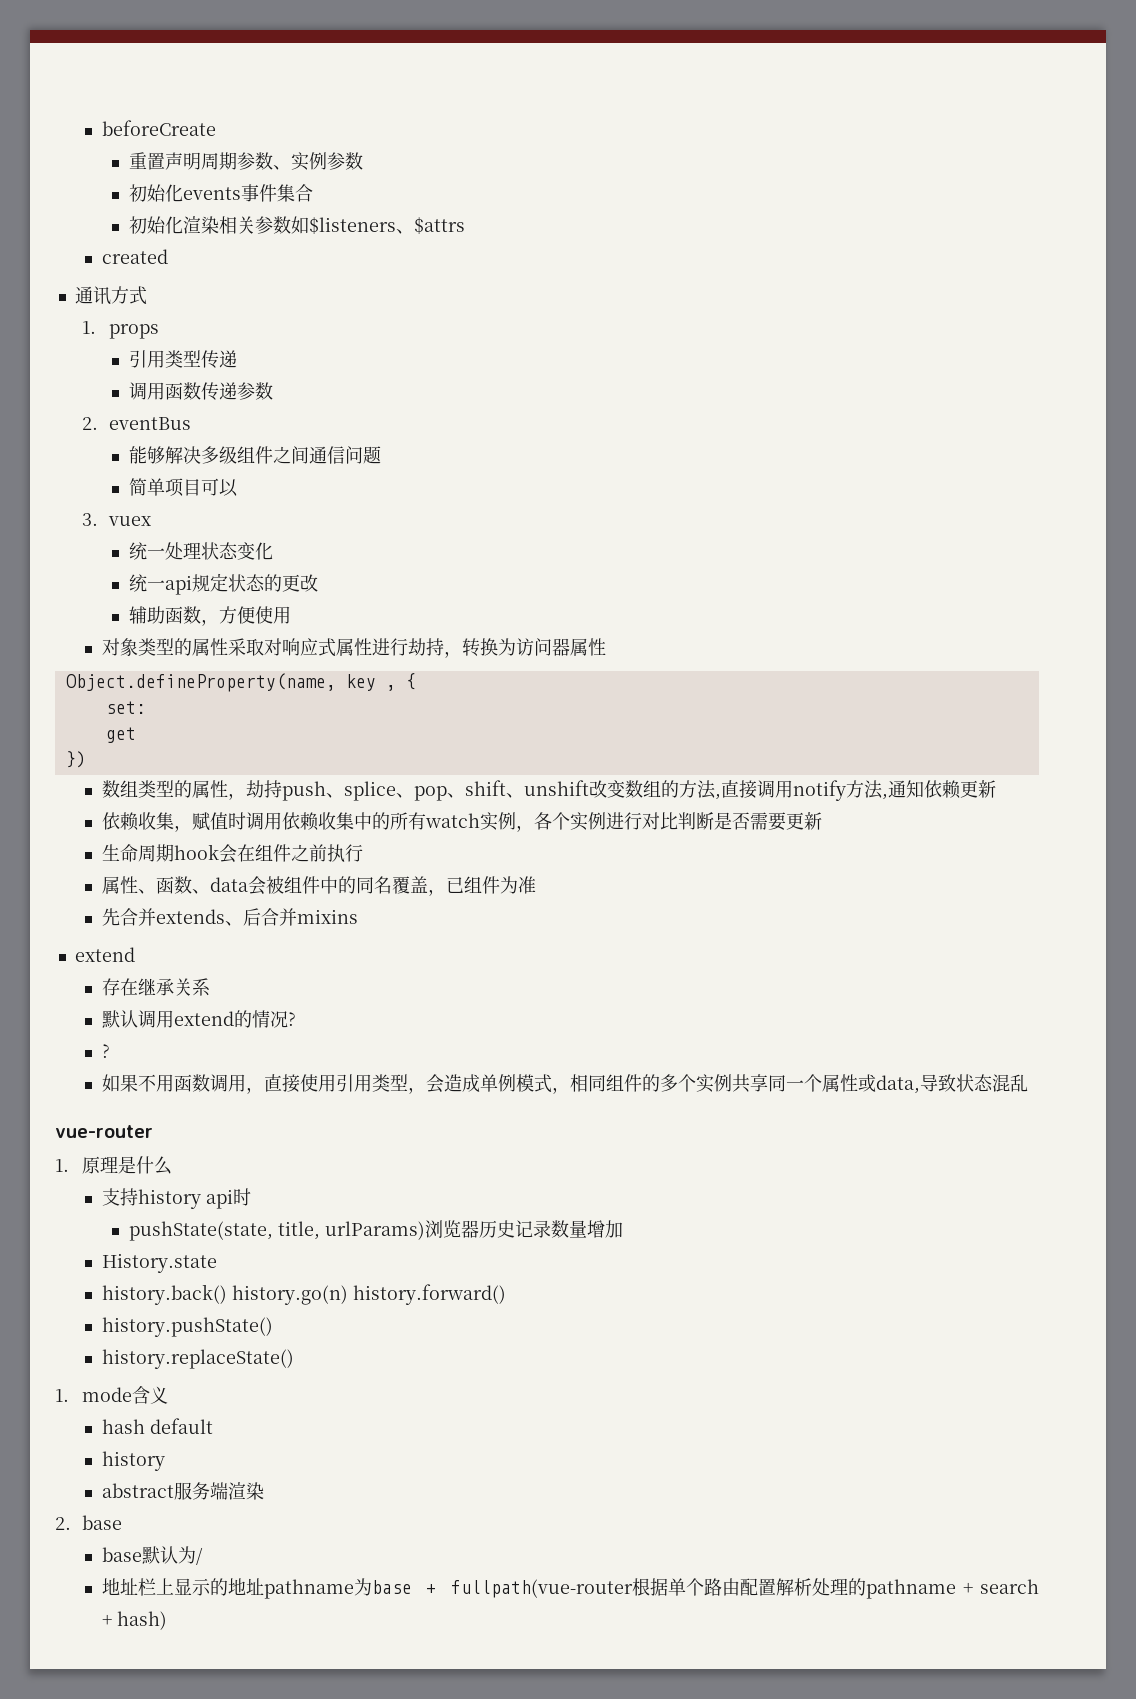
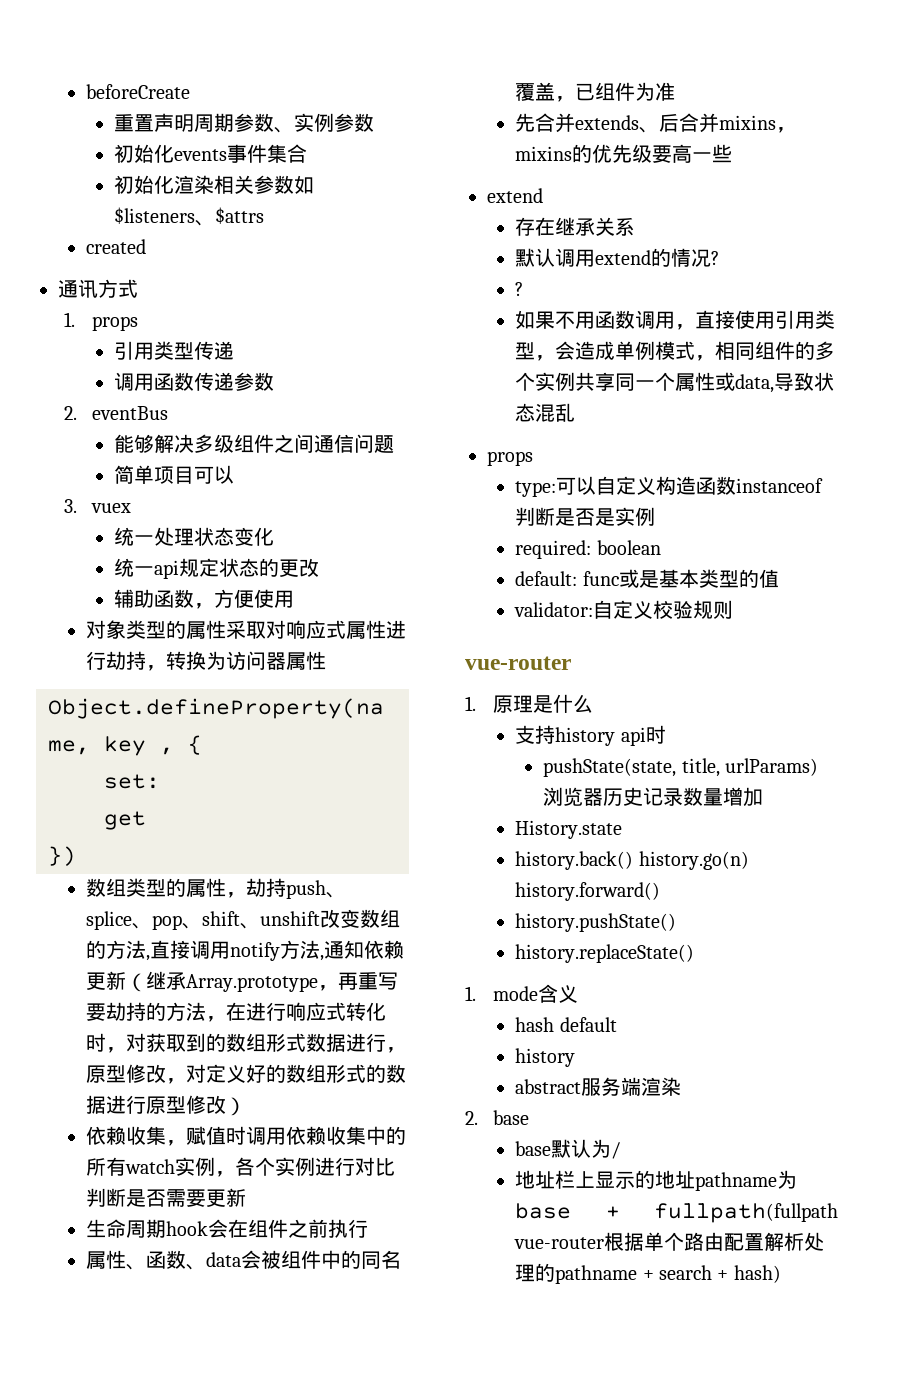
(996, 789) none -> [126,971,399,992] [86,1002,387,1022] [86,1033,407,1053] [86,1064,407,1084] [86,1095,247,1116] （继承Array.prototype，再重写要劫持的方法，在进行响应式转化时，对获取到的数组形式数据进行，原型修改，对定义好的数组形式的数据进行原型修改）
(358, 916) none -> [776,127,797,133] [515,144,733,163] ，mixins的优先级要高一些
(1028, 1083) none -> [487,451,533,466] [515,476,824,497] [515,507,656,526] [515,540,661,559] [515,569,779,588] [514,600,734,619] // props // type:可以自定义构造函数instanceof判断是否是实例 // required: boolean // default: func或是基本类型的值 // validator:自定义校验规则
[450,1579,633,1598] fullpath(vue-router -> [654,1203,838,1223] [514,1237,605,1249] fullpath(fullpath vue-router

